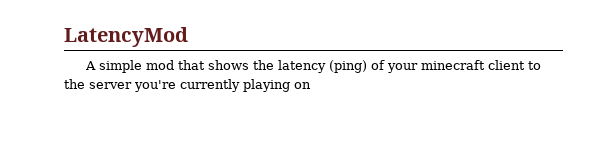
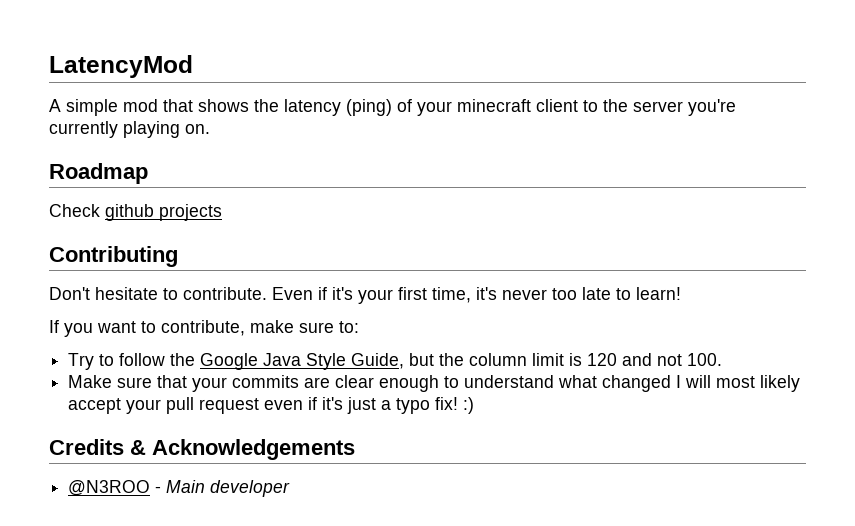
[294,82,311,89] on -> [185,124,210,134] [49,163,148,184] [49,204,222,221] [49,246,178,267] [49,287,681,304] [49,320,359,337] [68,353,723,370] [68,375,801,392] [68,397,475,414] [49,439,355,460] [68,480,291,497] on. // Roadmap // Check github projects // Contributing // Don't hesitate to contribute. Even if it's your first time, it's never too late to learn! // If you want to contribute, make sure to: // Try to follow the Google Java Style Guide, but the column limit is 120 and not 100. // Make sure that your commits are clear enough to understand what changed I will most likely accept your pull request even if it's just a typo fix! :) // Credits & Acknowledgements // @N3ROO - Main developer

